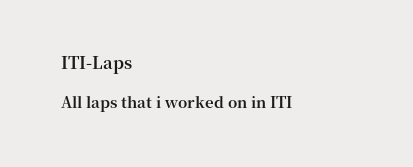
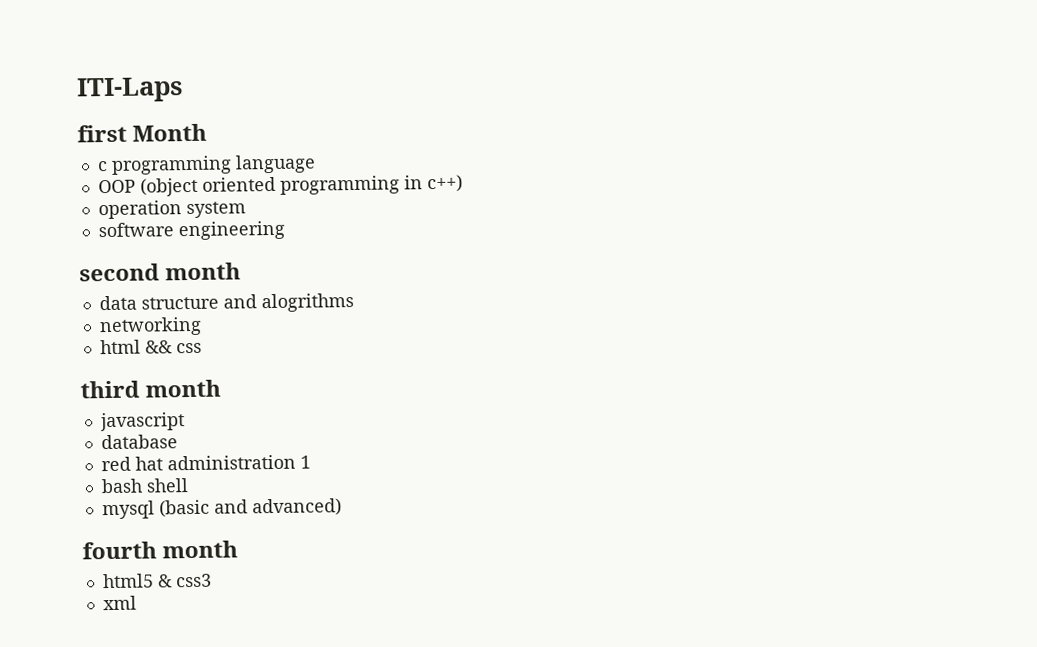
[61,95,293,112] All laps that i worked on in ITI -> [77,123,208,143] [96,154,316,175] [97,174,463,197] [97,200,246,220] [97,220,285,241] [79,262,242,282] [98,293,354,313] [98,316,202,337] [99,339,202,355] [80,379,222,399] [99,412,185,432] [100,434,178,450] [100,454,311,472] [100,478,189,494] [101,498,342,520] [82,540,239,560] [102,573,212,589] [102,595,137,611] first Month // c programming language // OOP (object oriented programming in c++) // operation system // software engineering // second month // data structure and alogrithms // networking // html && css // third month // javascript // database // red hat administration 1 // bash shell // mysql (basic and advanced) // fourth month // html5 & css3 // xml

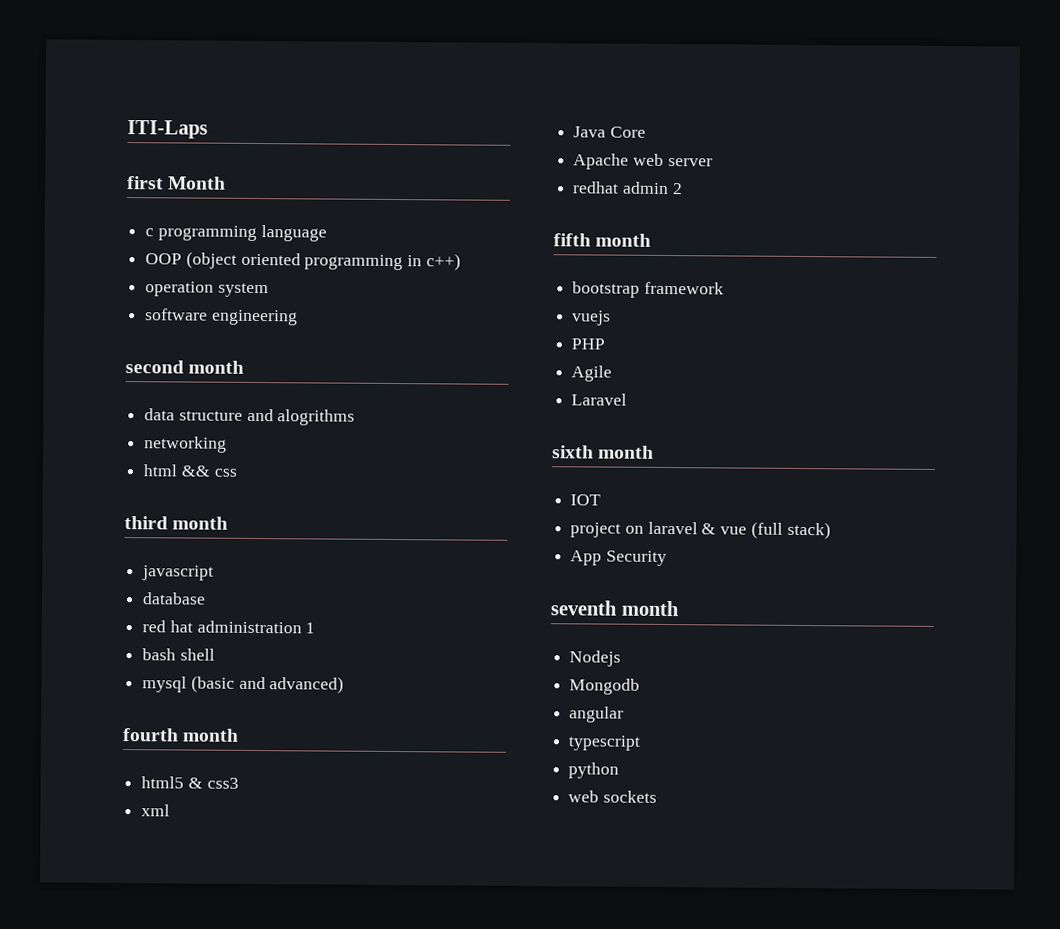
(137, 603) none -> [573,126,646,138] [573,153,713,170] [572,181,683,195] [553,233,652,247] [572,281,724,298] [572,310,612,326] [571,338,606,350] [571,365,613,382] [571,393,628,406] [552,445,655,459] [570,494,602,506] [570,521,831,540] [570,550,667,567] [550,600,680,617] [569,650,622,667] [569,678,641,695] [569,706,625,723] [568,735,642,751] [568,762,620,779] [568,790,657,803] // Java Core // Apache web server // redhat admin 2 // fifth month // bootstrap framework // vuejs // PHP // Agile // Laravel // sixth month // IOT // project on laravel & vue (full stack) // App Security // seventh month // Nodejs // Mongodb // angular // typescript // python // web sockets

